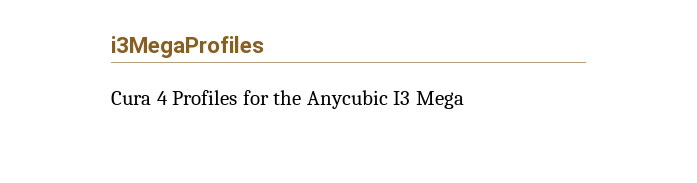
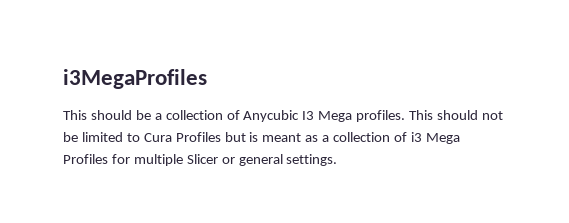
[111,90,464,109] Cura 4 Profiles for the Anycubic I3 Mega -> [63,110,503,122] [63,132,460,144] [63,154,338,166] This should be a collection of Anycubic I3 Mega profiles. This should not be limited to Cura Profiles but is meant as a collection of i3 Mega Profiles for multiple Slicer or general settings.

